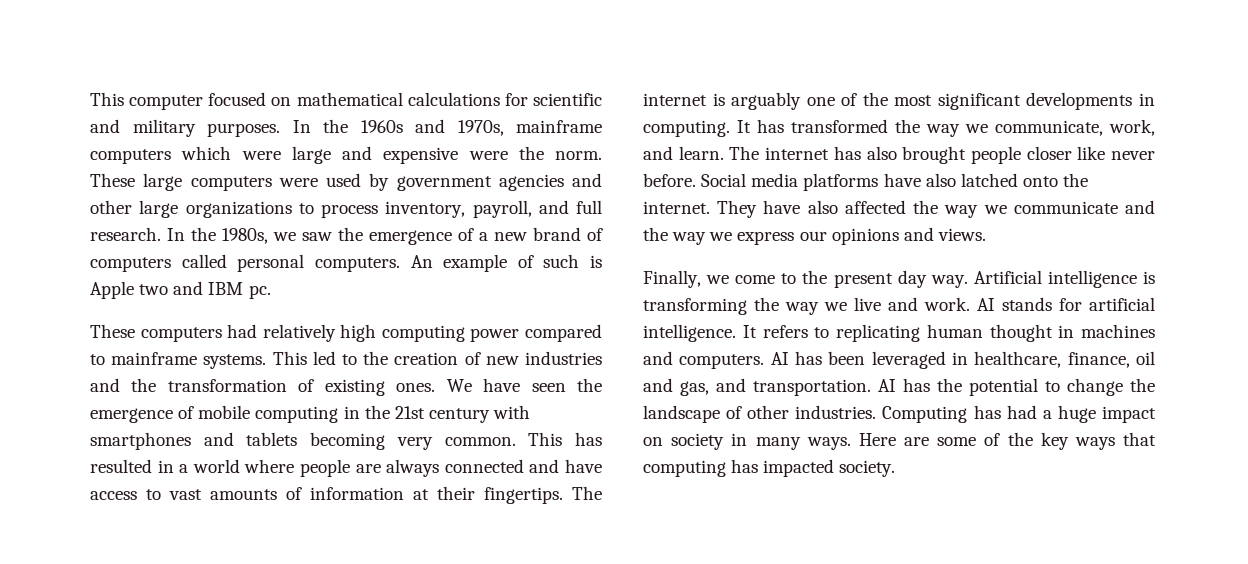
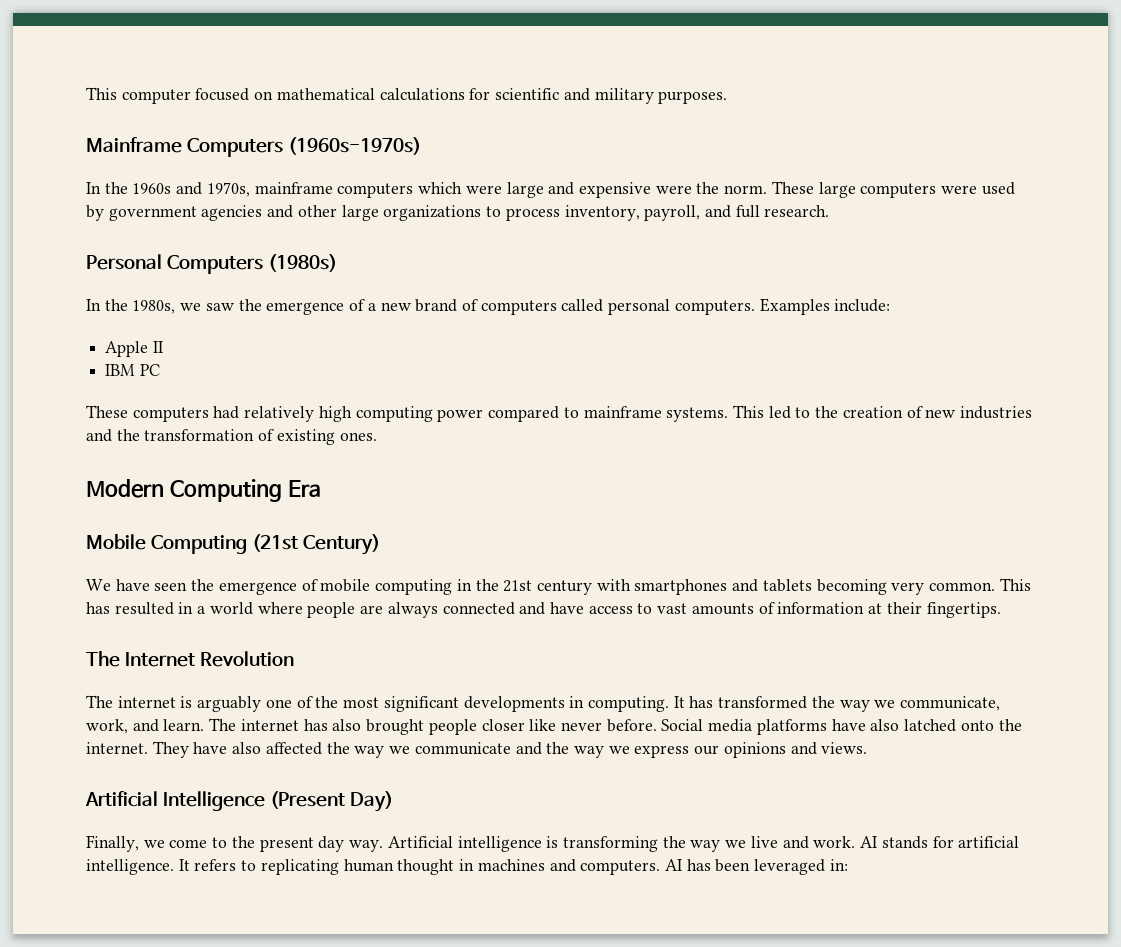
(280, 130) none -> [86,137,421,157] // Mainframe Computers (1960s-1970s) //
(161, 234) none -> [86,254,337,274] // Personal Computers (1980s) //
[410,254,602,272] [90,281,271,299] An example of such is Apple two and IBM pc. -> [759,298,891,315] [105,341,163,357] [105,364,160,376] Examples include: // Apple II // IBM PC
(436, 387) none -> [86,479,321,502] [86,534,380,555] // Modern Computing Era // Mobile Computing (21st Century) //
(563, 495) none -> [86,651,294,667] // The Internet Revolution //
(986, 234) none -> [85,791,393,812] // Artificial Intelligence (Present Day)
[952,351,1155,368] [643,378,1155,396] [643,405,1156,423] [643,432,1156,450] [643,459,896,477] in healthcare, finance, oil and gas, and transportation. AI has the potential to change the landscape of other industries. Computing has had a huge impact on society in many ways. Here are some of the key ways that computing has impacted society. -> [829,859,848,871] in:

